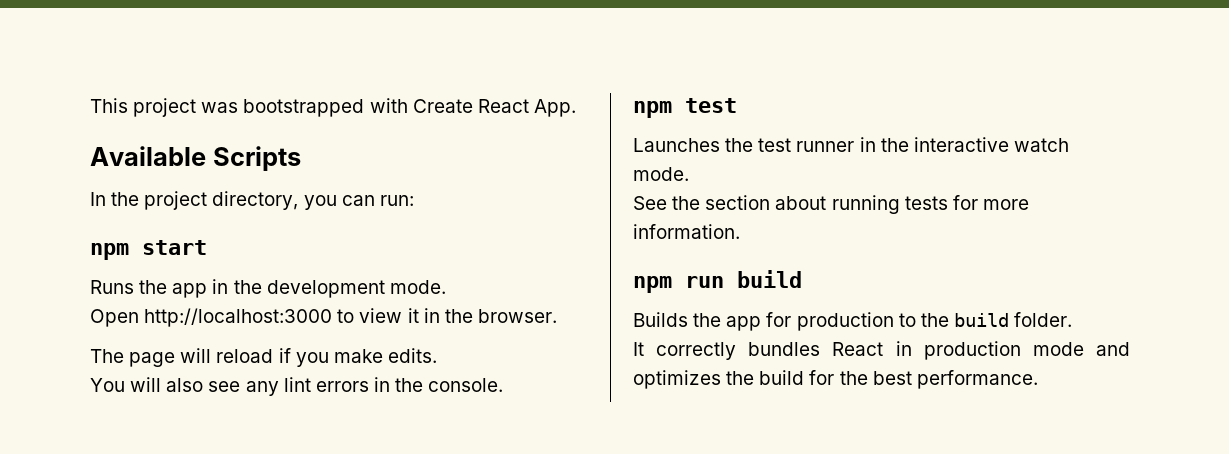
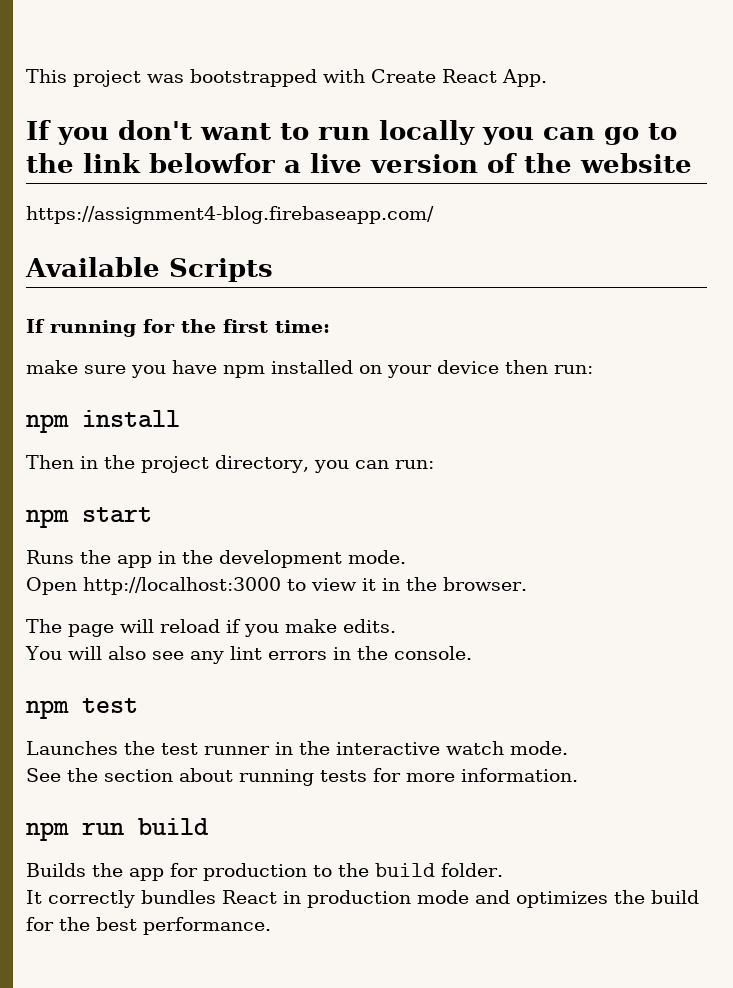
[90,146,301,171] [90,192,106,206] Available Scripts // In -> [26,120,677,145] [26,153,692,173] [26,206,434,224] [25,257,273,282] [26,319,330,337] [26,360,593,378] [26,410,180,433] [26,455,98,469] If you don't want to run locally you can go to the link belowfor a live version of the website // https://assignment4-blog.firebaseapp.com/ // Available Scripts // If running for the first time: // make sure you have npm installed on your device then run: // npm install // Then in

